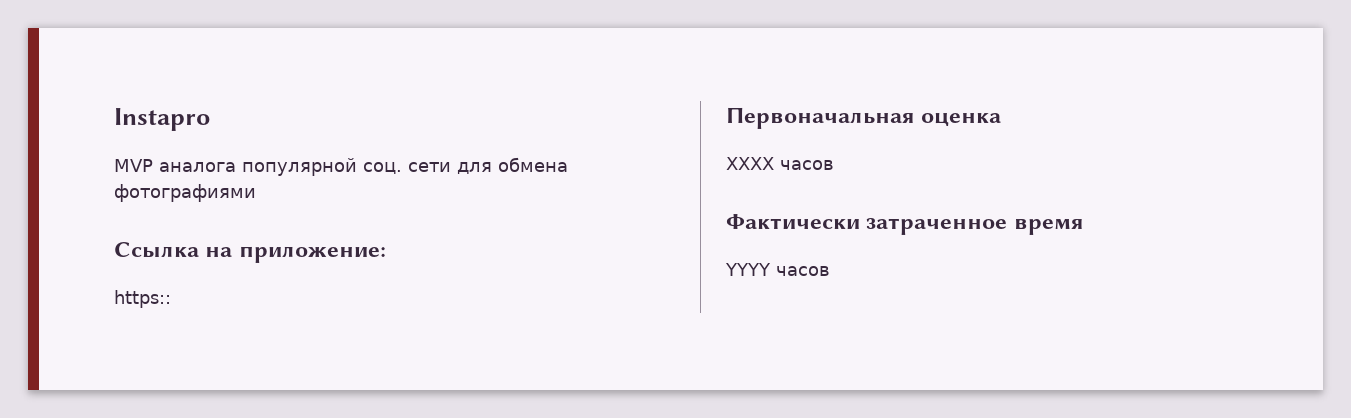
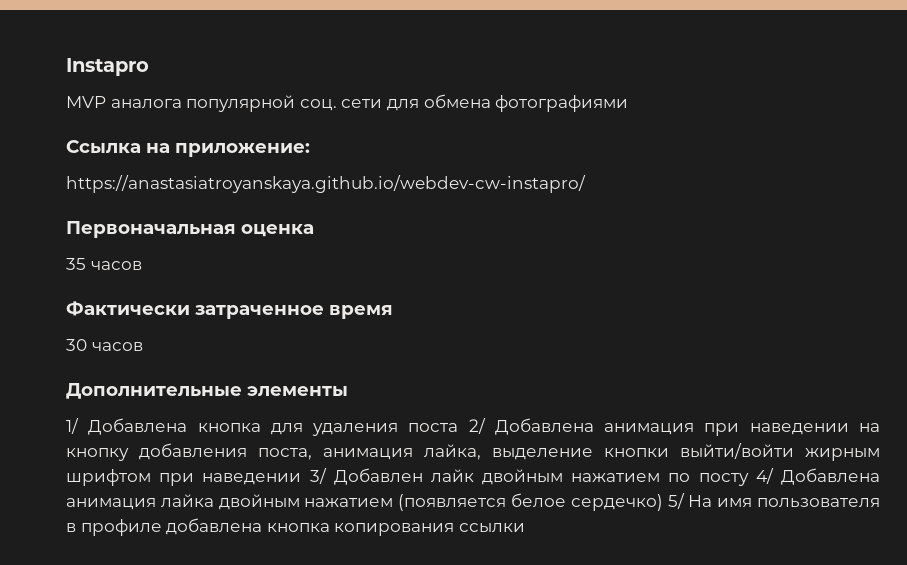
[114,290,171,308] https:: -> [66,175,586,193] https://anastasiatroyanskaya.github.io/webdev-cw-instapro/
[726,157,774,170] ХХХХ -> [66,258,86,270] 35
[725,263,830,276] YYYY часов -> [66,339,143,351] [66,383,348,399] [66,418,880,436] [66,443,880,461] [66,468,880,486] [66,493,880,511] [66,518,525,536] 30 часов // Дополнительные элементы // 1/ Добавлена кнопка для удаления поста 2/ Добавлена анимация при наведении на кнопку добавления поста, анимация лайка, выделение кнопки выйти/войти жирным шрифтом при наведении 3/ Добавлен лайк двойным нажатием по посту 4/ Добавлена анимация лайка двойным нажатием (появляется белое сердечко) 5/ На имя пользователя в профиле добавлена кнопка копирования ссылки

